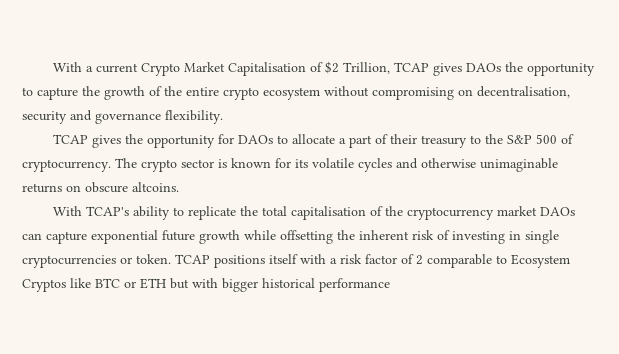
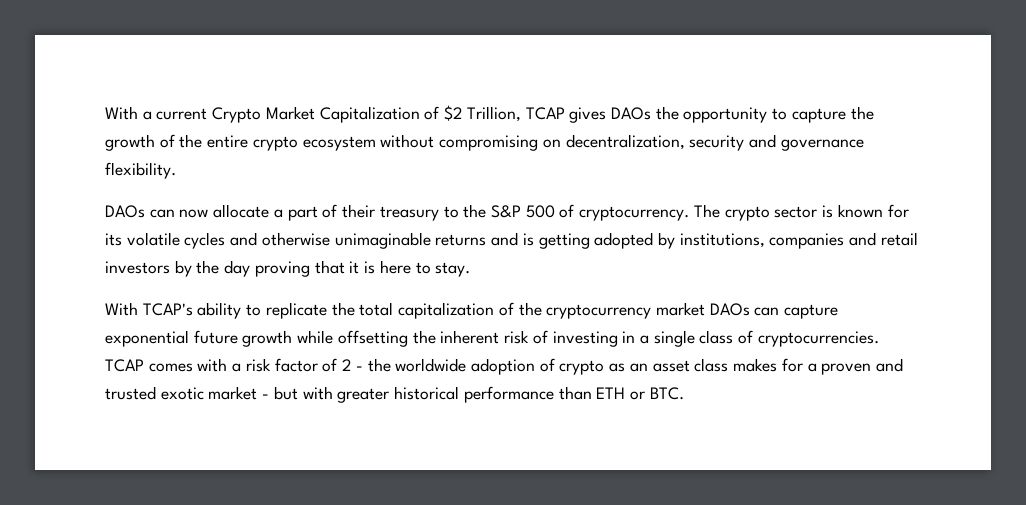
[228,62,307,76] Capitalisation -> [319,106,420,123] Capitalization
[477,86,570,98] decentralisation, -> [565,134,685,150] decentralization,
[53,134,289,148] TCAP gives the opportunity for DAOs to -> [105,205,209,218] DAOs can now
[66,182,179,193] on obscure altcoins. -> [491,232,918,249] [105,260,471,277] and is getting adopted by institutions, companies and retail investors by the day proving that it is here to stay.
[291,206,367,220] capitalisation -> [398,302,495,319] capitalization
[525,230,559,244] [22,254,298,268] single cryptocurrencies or token. TCAP positions itself -> [639,330,879,347] [105,359,193,372] a single class of cryptocurrencies. TCAP comes
[427,254,570,268] [22,278,166,292] comparable to Ecosystem Cryptos like BTC or ETH -> [355,358,903,375] [105,386,270,400] - the worldwide adoption of crypto as an asset class makes for a proven and trusted exotic market -
[222,278,258,292] bigger -> [337,388,390,403] greater
(390, 285) none -> [558,386,684,400] than ETH or BTC.

